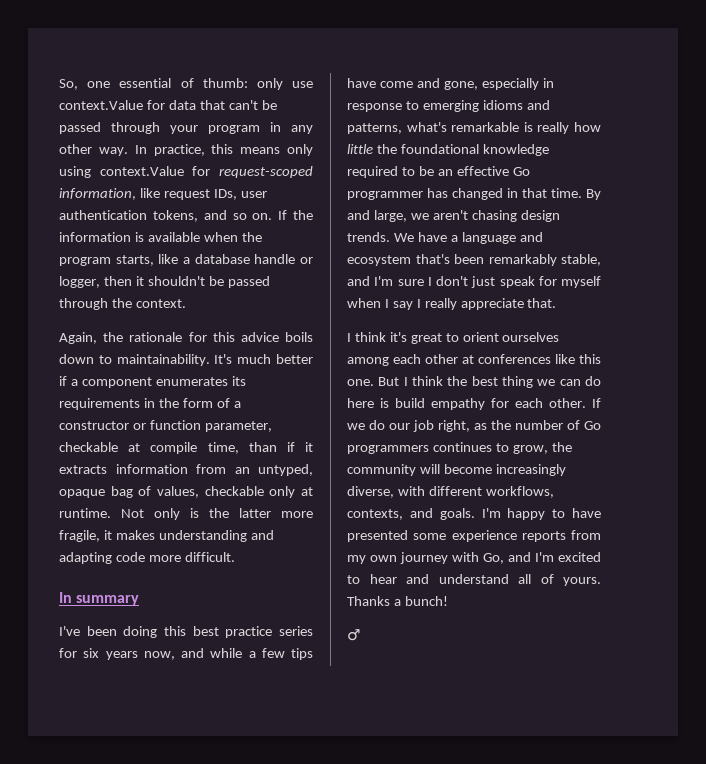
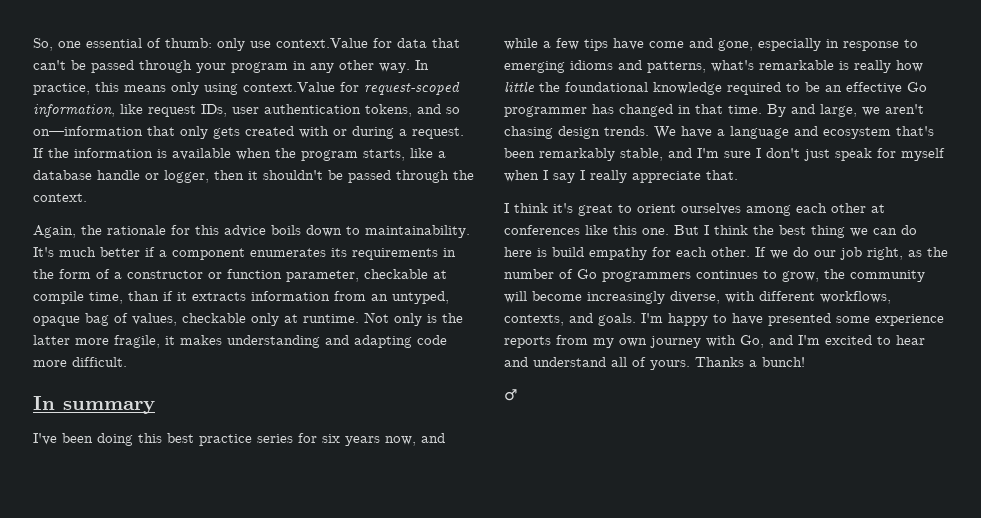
[252,213,273,220] on. -> [33,126,464,139] on—information that only gets created with or during a request.

